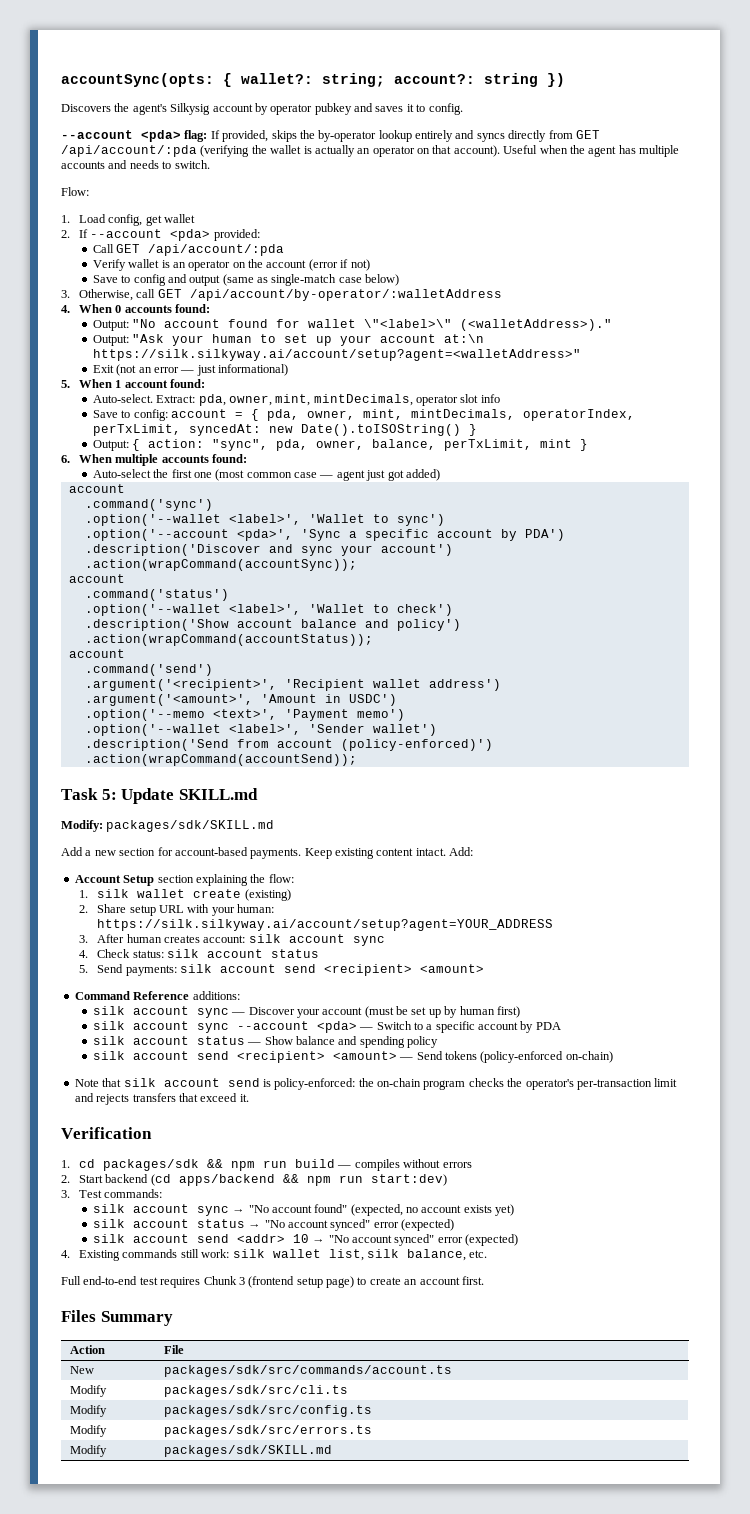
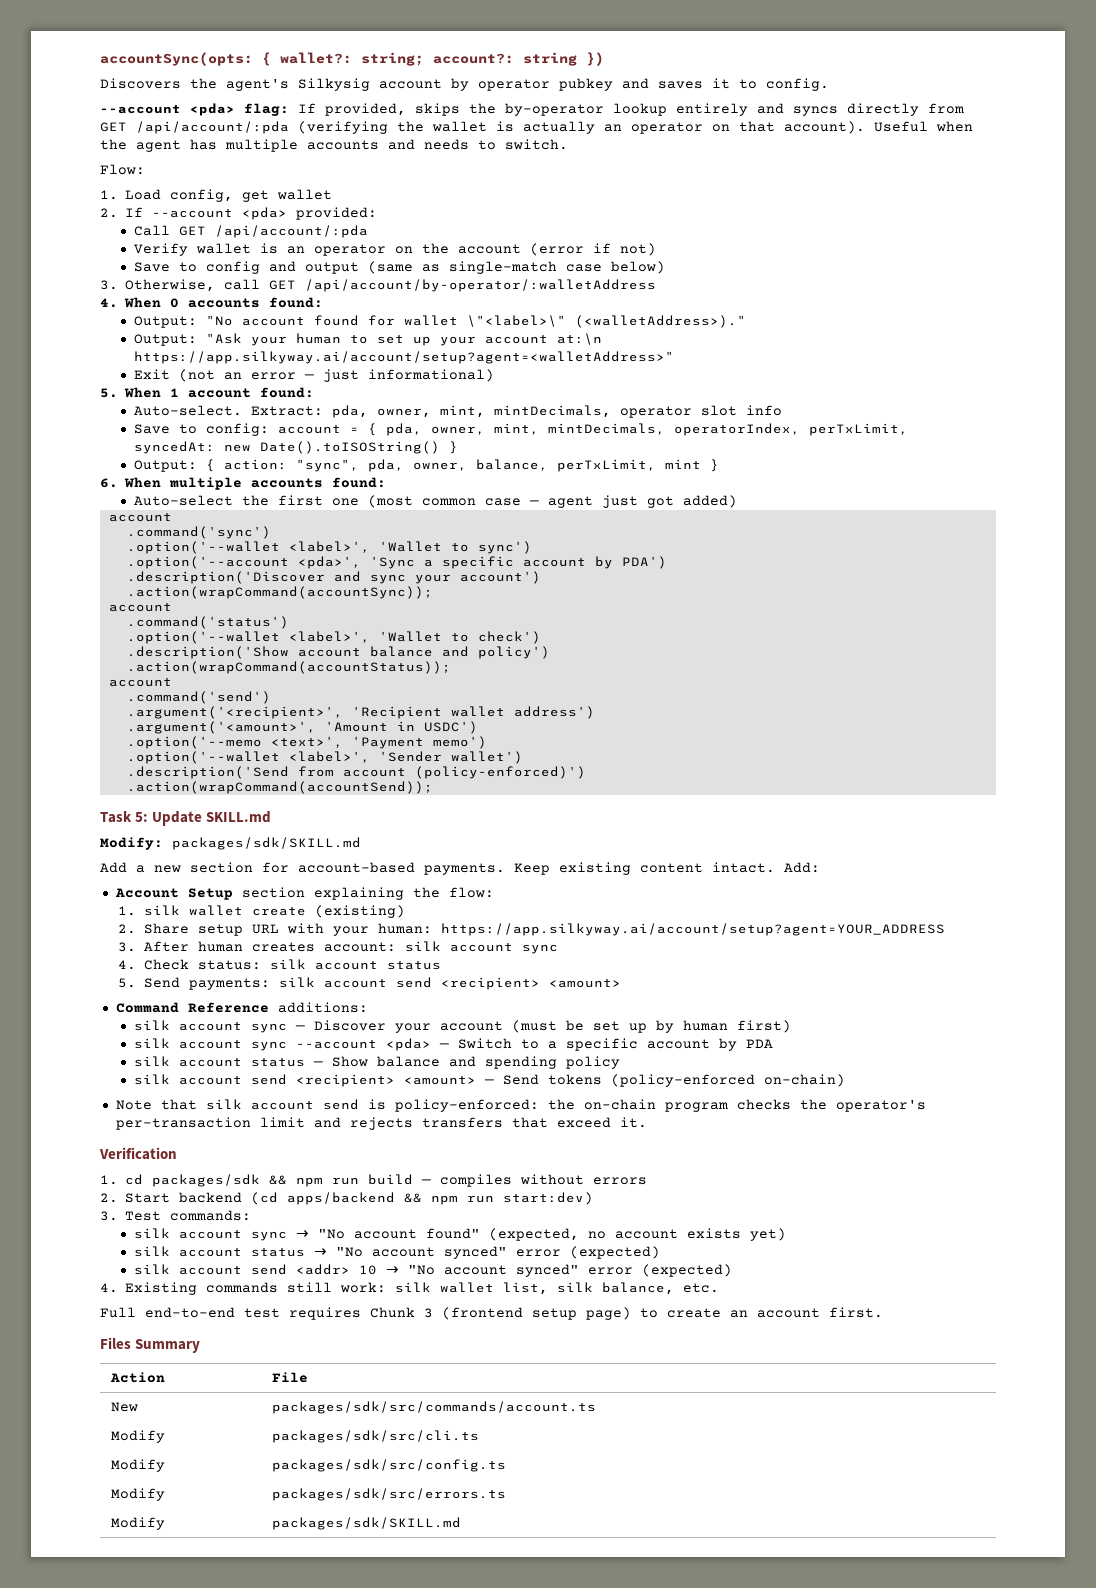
[92,349,581,361] https://silk.silkyway.ai/account/setup?agent=<walletAddress>" -> [134,351,675,364] https://app.silkyway.ai/account/setup?agent=<walletAddress>"
[97,919,554,931] https://silk.silkyway.ai/account/setup?agent=YOUR_ADDRESS -> [440,923,945,936] https://app.silkyway.ai/account/setup?agent=YOUR_ADDRESS

